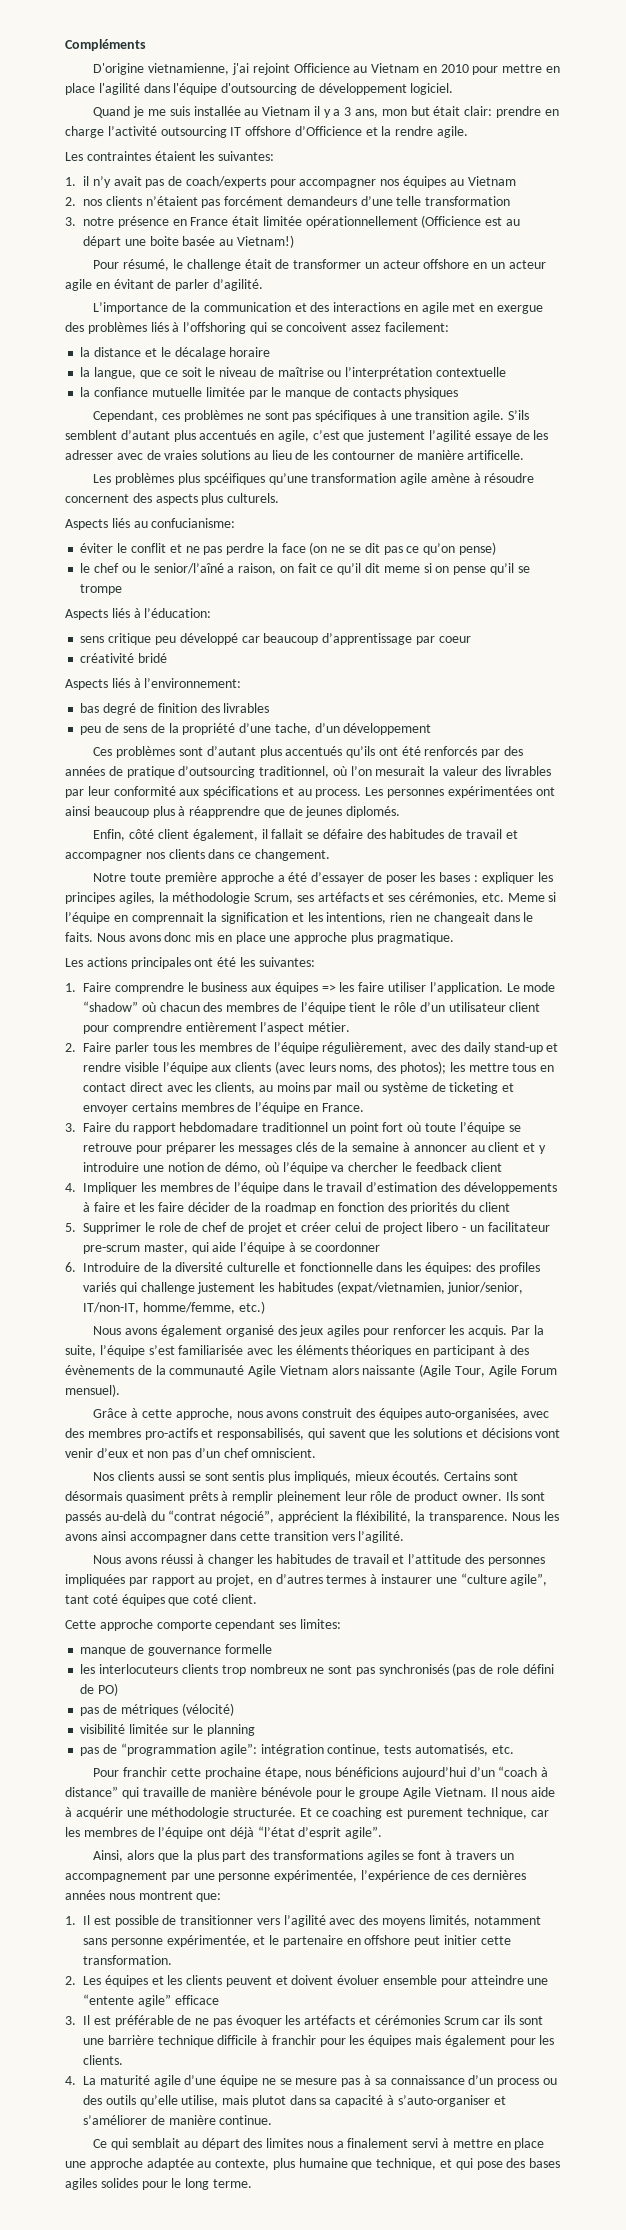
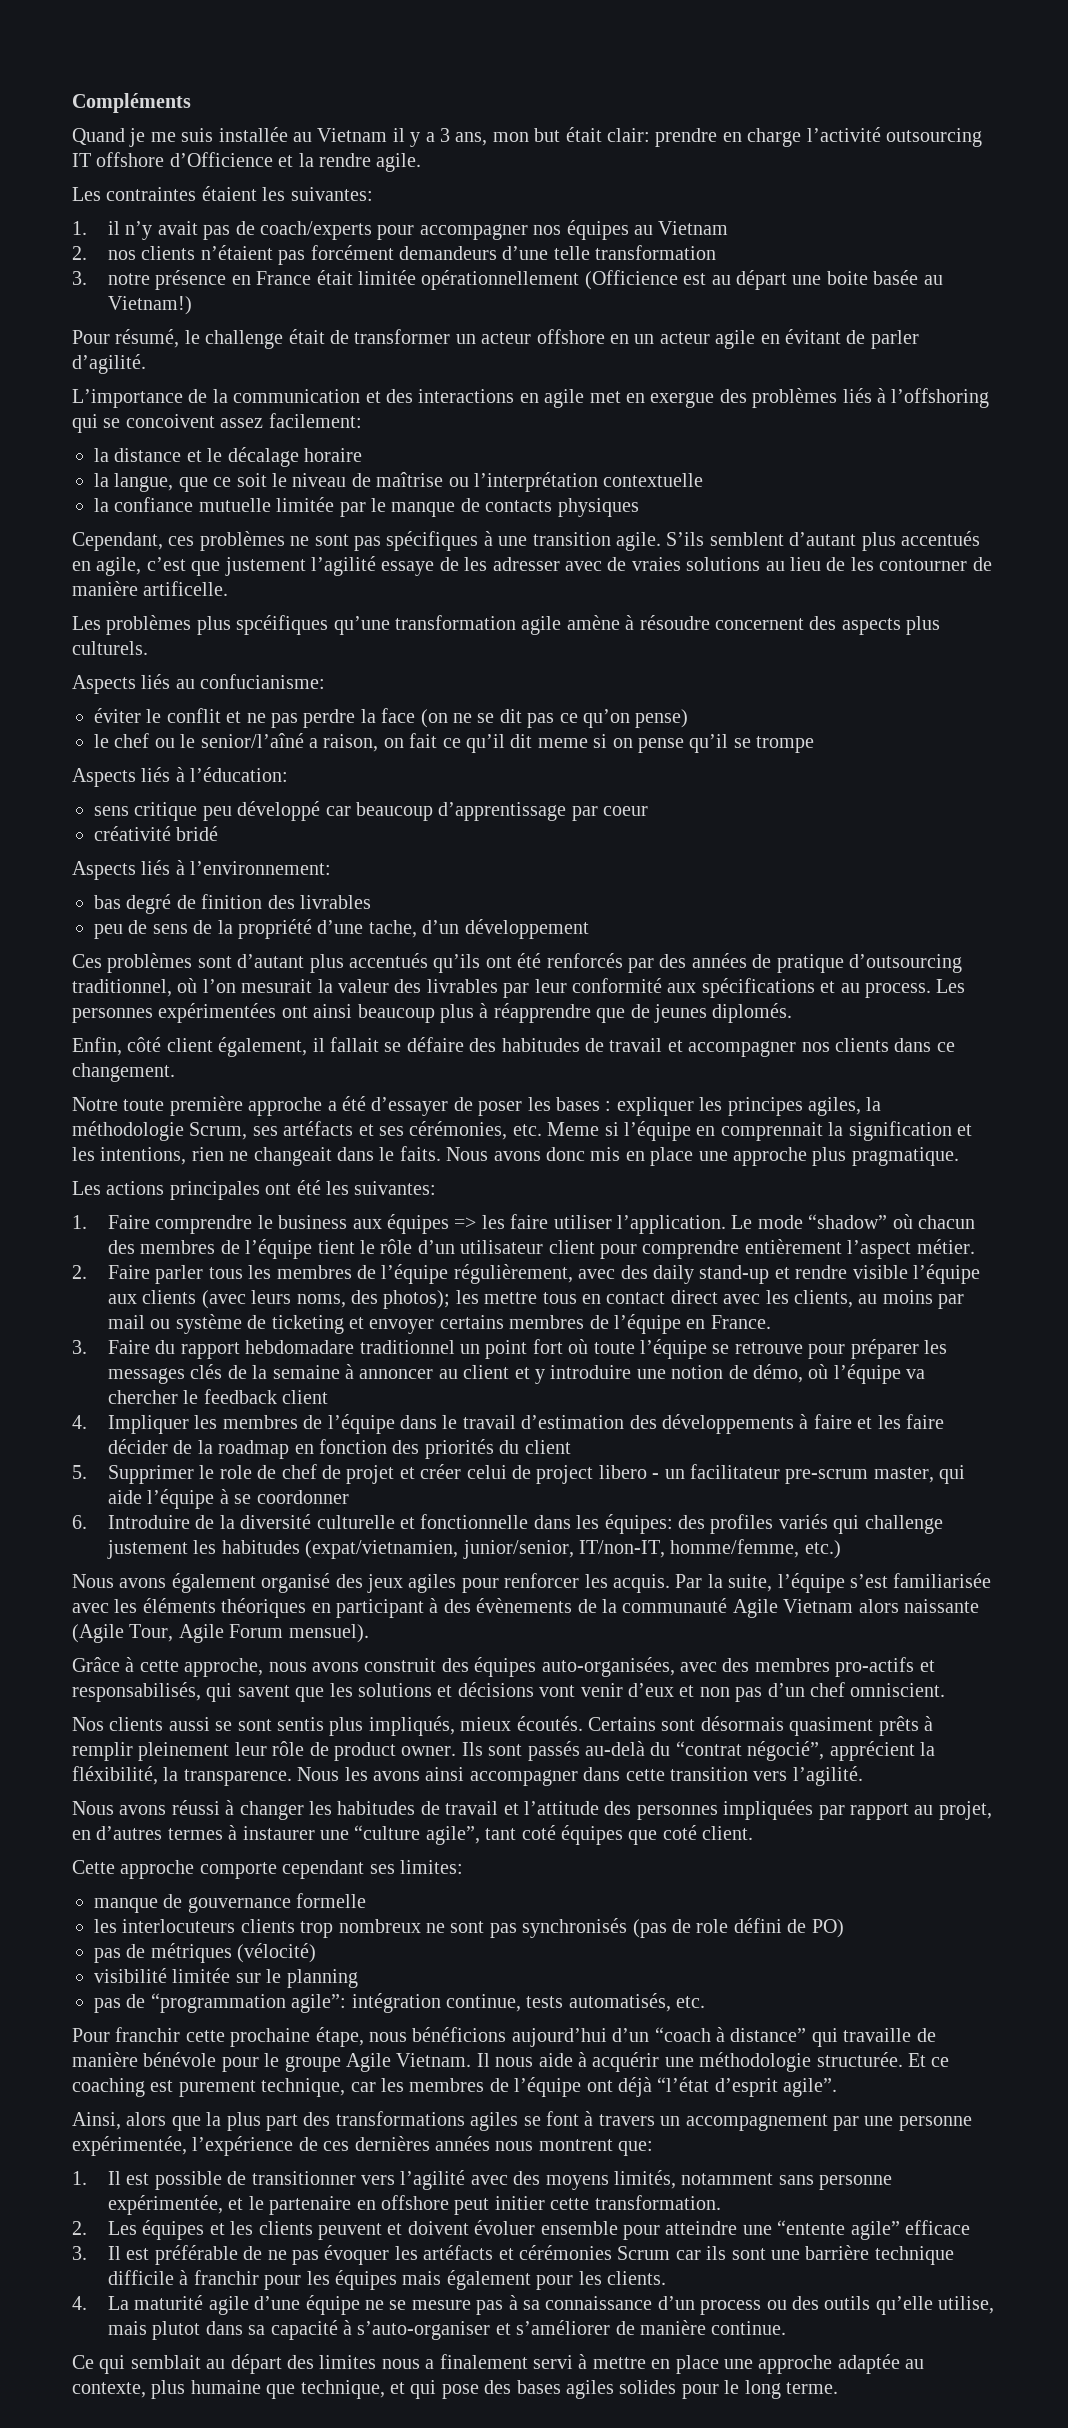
[93,63,561,75] [65,83,454,95] // D'origine vietnamienne, j'ai rejoint Officience au Vietnam en 2010 pour mettre en place l'agilité dans l'équipe d'outsourcing de développement logiciel. -> (191, 103) none

